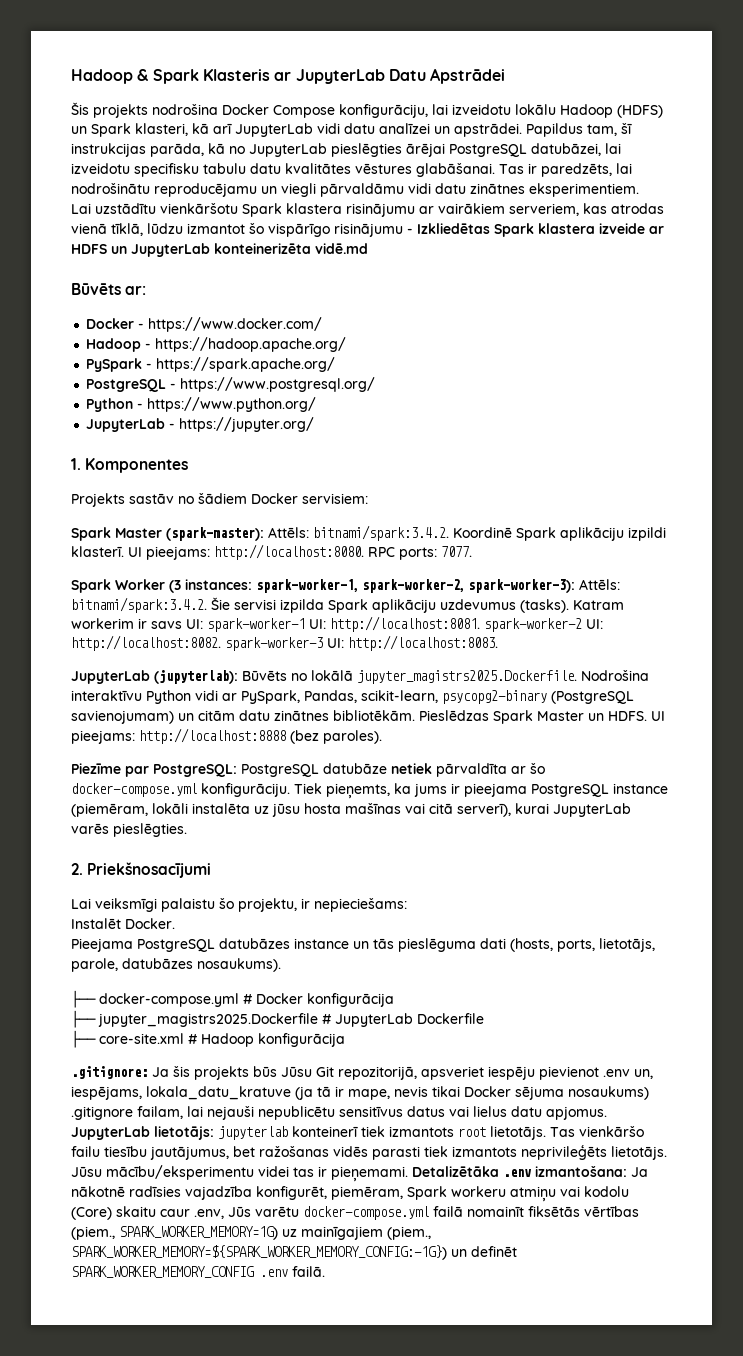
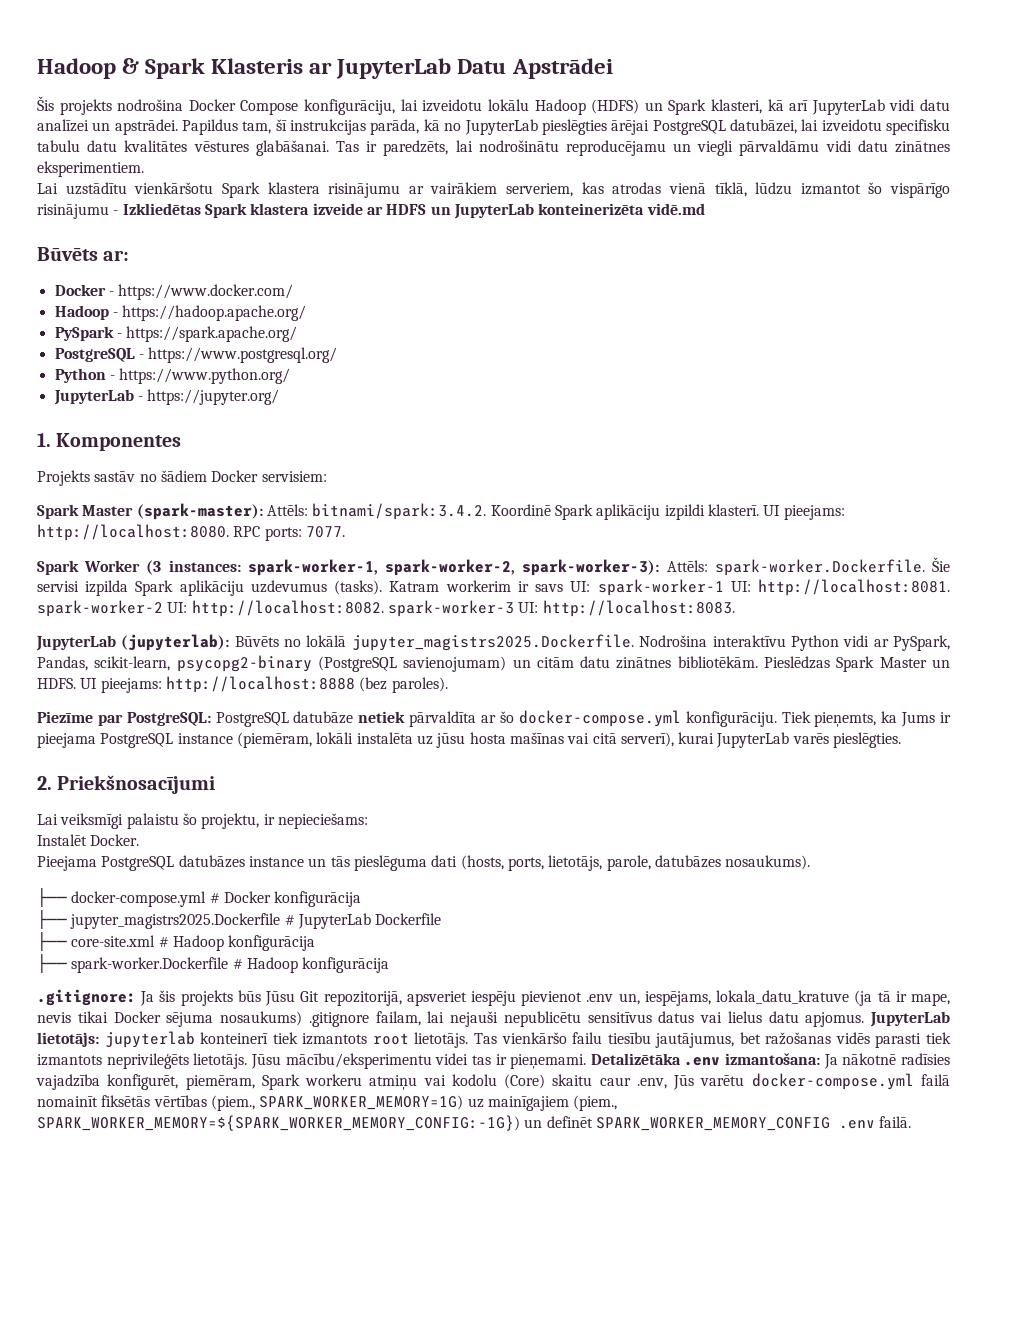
[71,597,207,613] bitnami/spark:3.4.2. -> [714,559,925,576] spark-worker.Dockerfile.
[414,783,447,797] jums -> [901,712,936,727] Jums
(345, 1040) none -> [37,953,390,973] // ├── spark-worker.Dockerfile # Hadoop konfigurācija

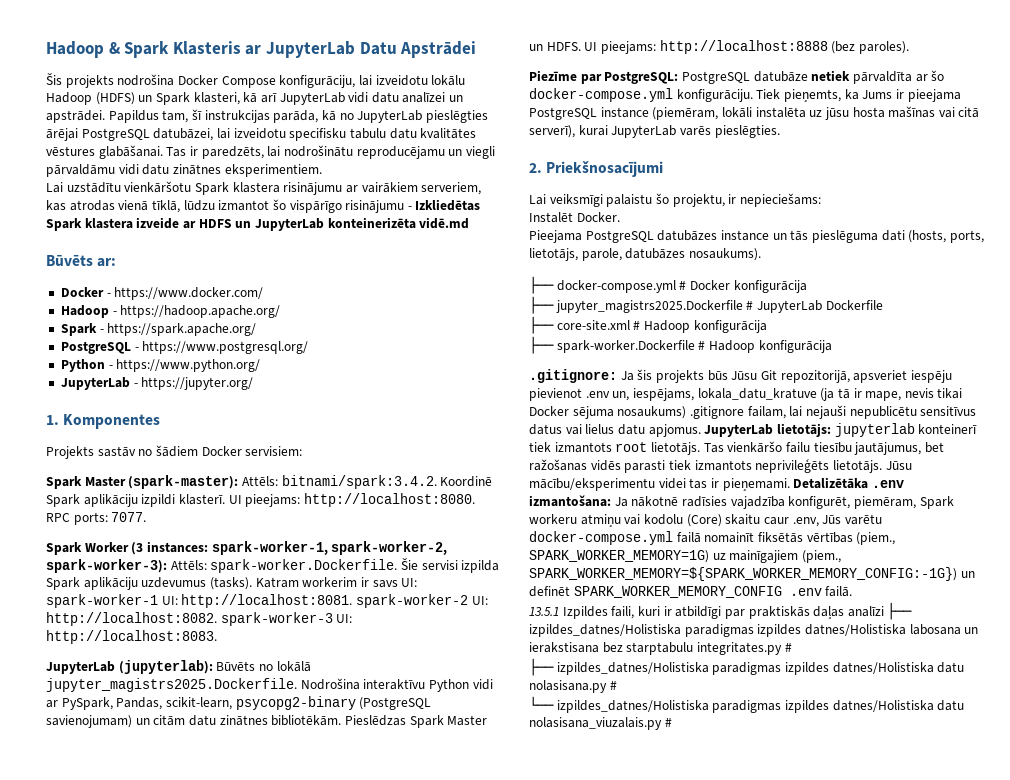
[54,326,114,341] PySpark -> [60,323,97,336] Spark
(912, 1122) none -> [529,602,913,620] [529,624,979,637] [529,642,792,655] [529,658,965,676] [529,680,617,693] [529,696,965,713] [529,717,672,730] // 13.5.1 Izpildes faili, kuri ir atbildīgi par praktiskās daļas analīzi ├── izpildes_datnes/Holistiska paradigmas izpildes datnes/Holistiska labosana un ierakstisana bez starptabulu integritates.py # // ├── izpildes_datnes/Holistiska paradigmas izpildes datnes/Holistiska datu nolasisana.py # // └── izpildes_datnes/Holistiska paradigmas izpildes datnes/Holistiska datu nolasisana_viuzalais.py #

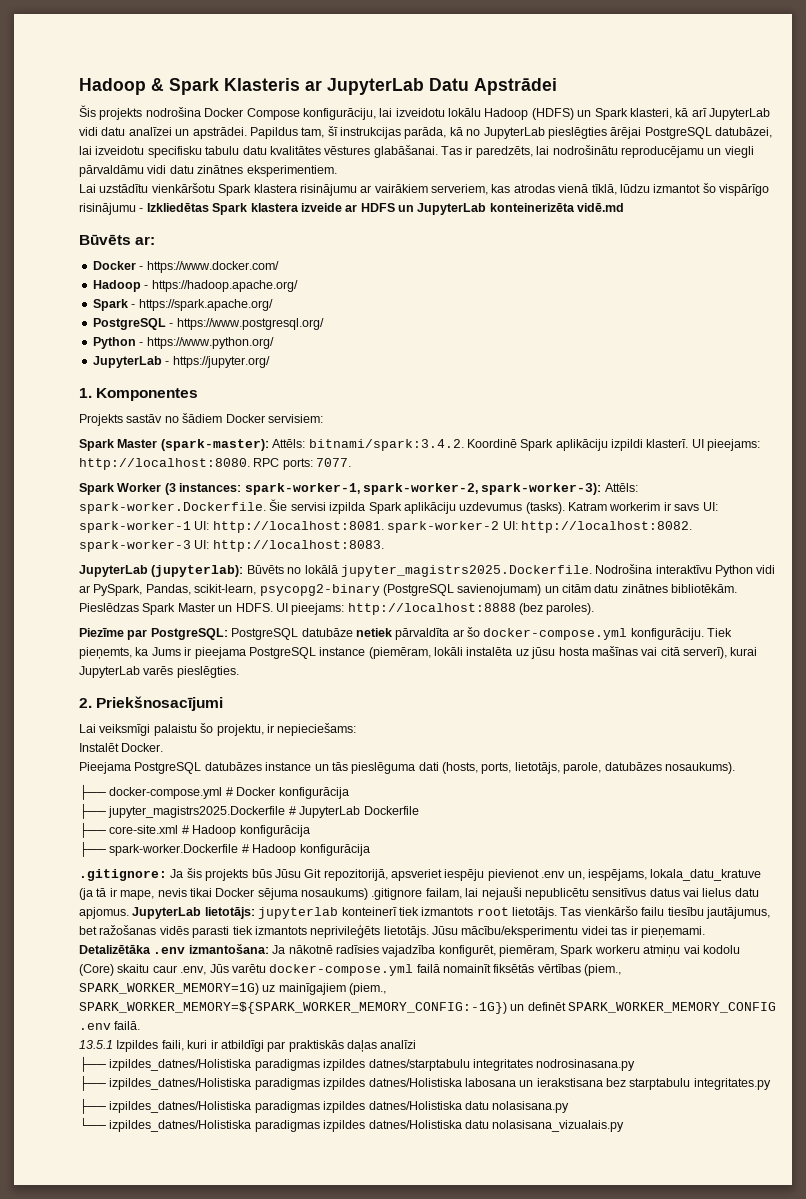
(884, 611) none -> [79,1056,636,1072] // ├── izpildes_datnes/Holistiska paradigmas izpildes datnes/starptabulu integritates nodrosinasana.py //
[784,643,792,652] # -> (771, 1084) none
[609,681,617,690] # -> (570, 1107) none
[529,717,672,730] nolasisana_viuzalais.py # -> [492,1120,625,1132] nolasisana_vizualais.py

